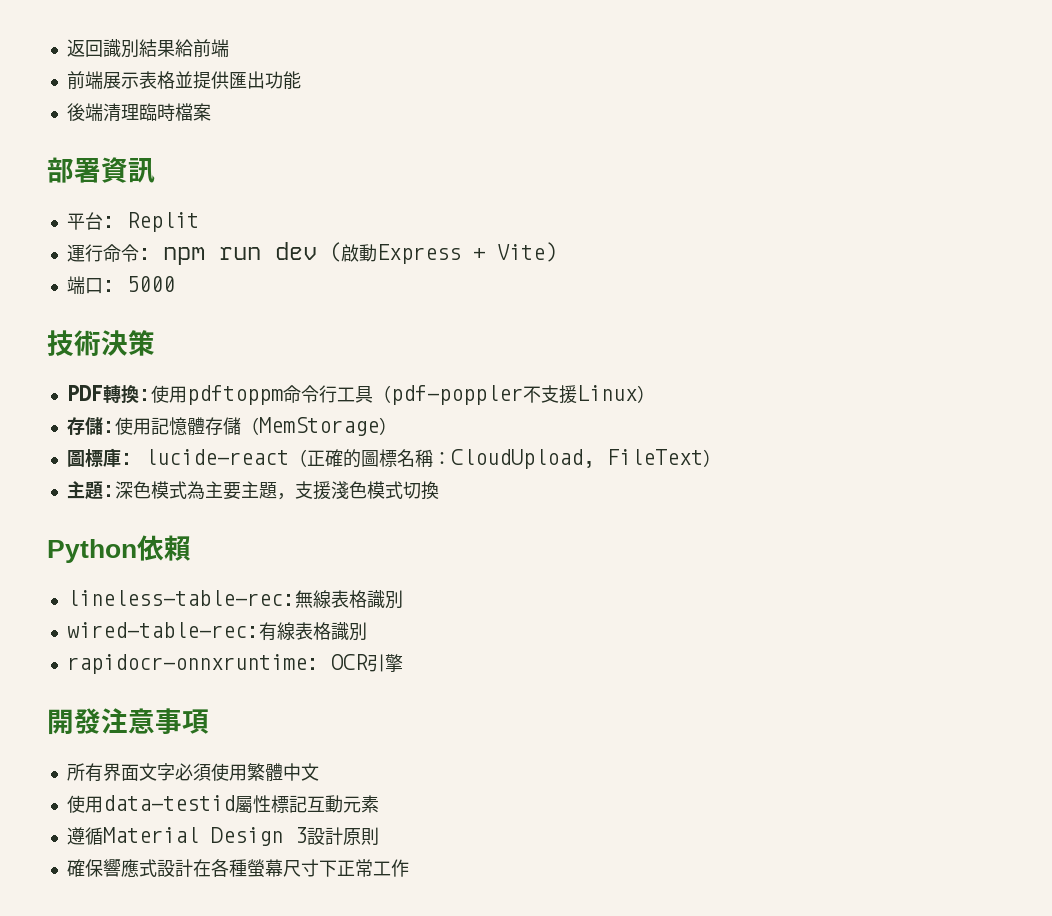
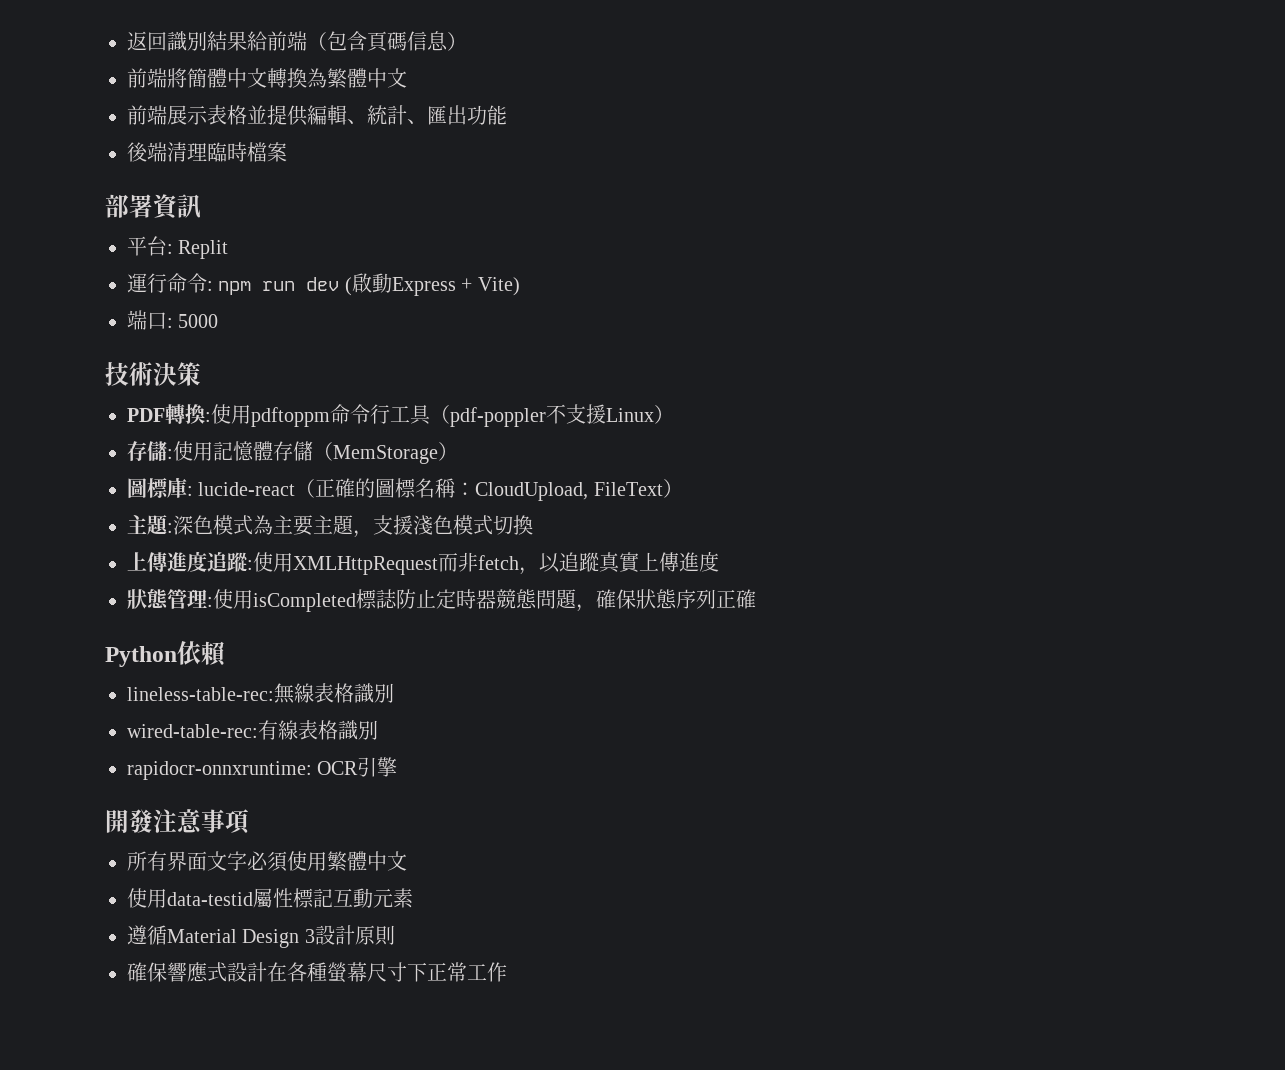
(229, 48) none -> [307,31,467,52] [127,68,407,88] （包含頁碼信息） // 前端將簡體中文轉換為繁體中文
(229, 80) none -> [307,105,427,125] 編輯、統計、
(439, 490) none -> [127,551,719,575] [127,589,756,612] // 上傳進度追蹤:使用XMLHttpRequest而非fetch，以追蹤真實上傳進度 // 狀態管理:使用isCompleted標誌防止定時器競態問題，確保狀態序列正確

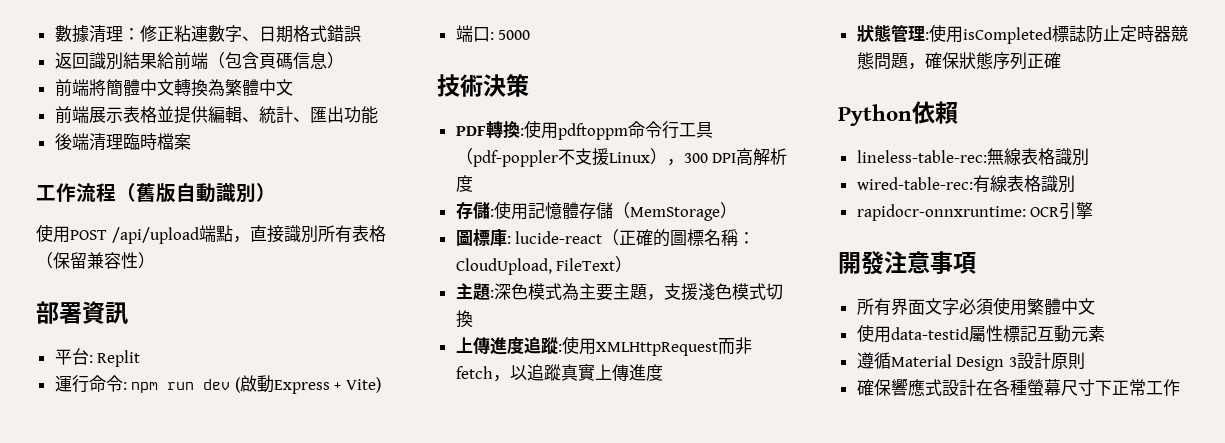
(127, 41) none -> [54,25,361,43] 數據清理：修正粘連數字、日期格式錯誤 //
(287, 152) none -> [36,182,276,203] [36,224,386,244] [36,252,155,269] // 工作流程（舊版自動識別） // 使用POST /api/upload端點，直接識別所有表格（保留兼容性）
(674, 414) none -> [666,148,788,166] [455,175,473,192] ，300 DPI高解析度

